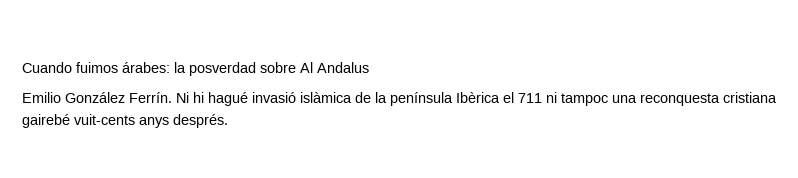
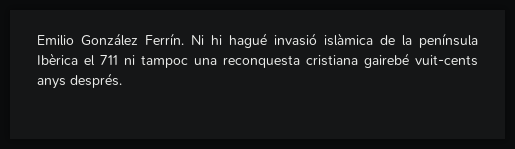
[22,62,369,76] Cuando fuimos árabes: la posverdad sobre Al Andalus // -> (37, 40) none

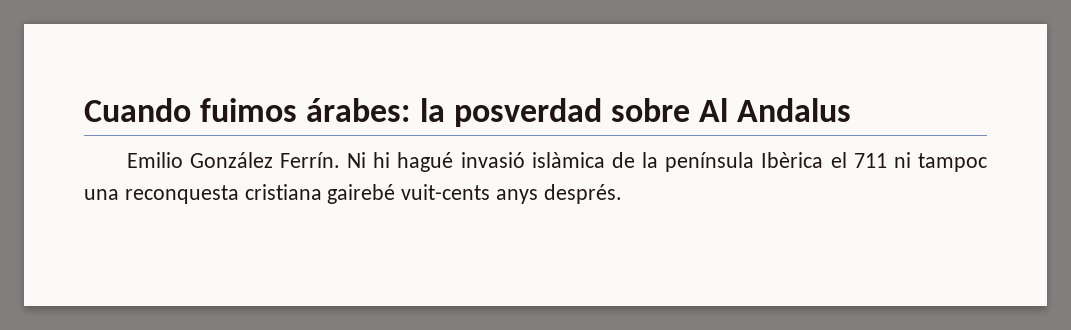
(37, 40) none -> [84,98,852,127] Cuando fuimos árabes: la posverdad sobre Al Andalus //

